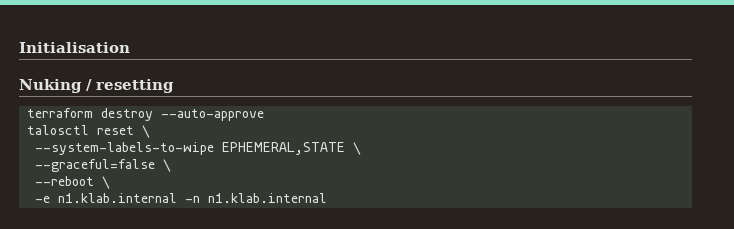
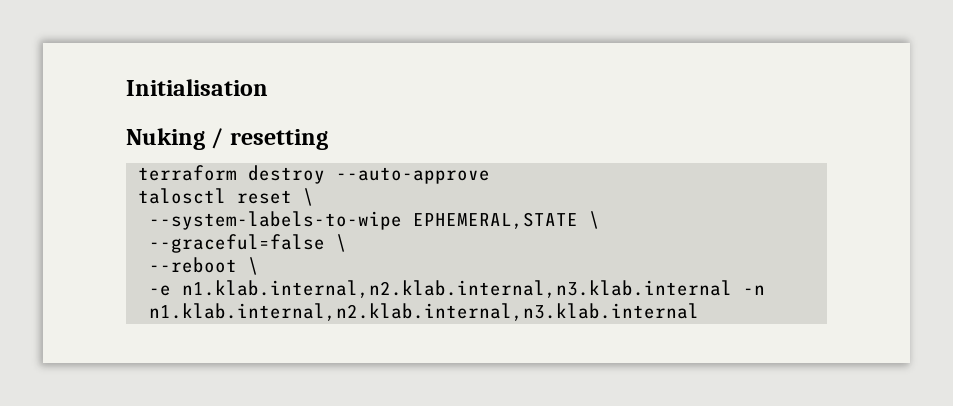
[57,193,327,203] n1.klab.internal -n n1.klab.internal -> [182,280,765,298] [149,303,699,321] n1.klab.internal,n2.klab.internal,n3.klab.internal -n n1.klab.internal,n2.klab.internal,n3.klab.internal

